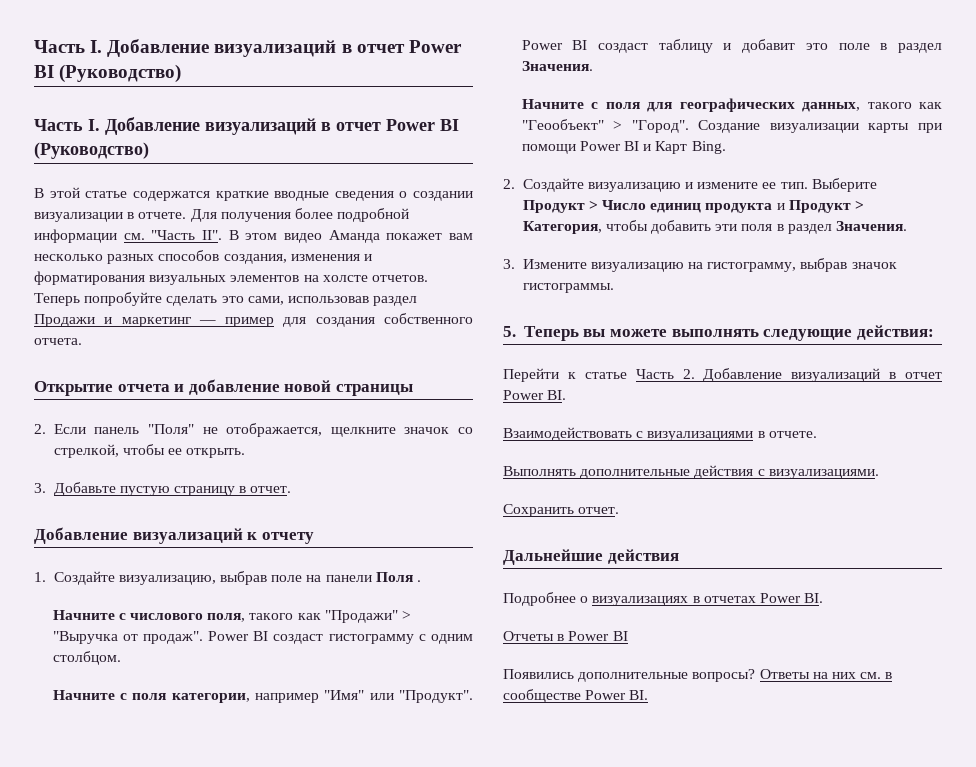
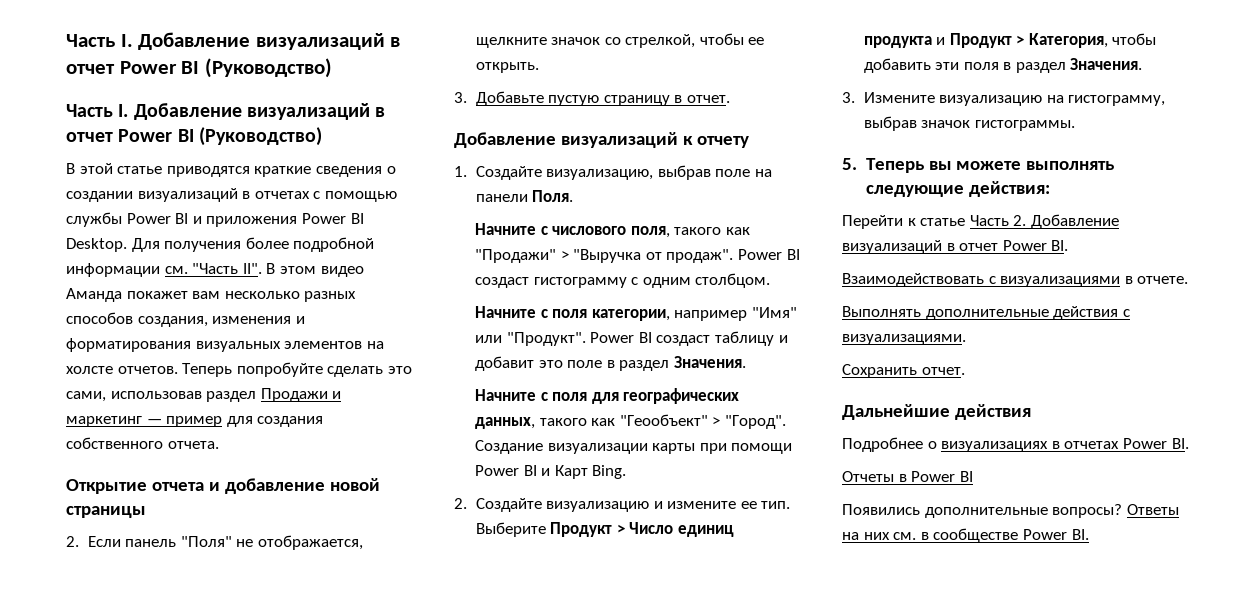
[132,191,473,201] [34,212,187,222] содержатся краткие вводные сведения о создании визуализации в отчете. -> [166,166,396,177] [66,188,397,202] [66,212,364,227] [66,238,127,252] приводятся краткие сведения о создании визуализаций в отчетах с помощью службы Power BI и приложения Power BI Desktop.
[375,572,422,582] Поля . -> [532,190,574,202] Поля.

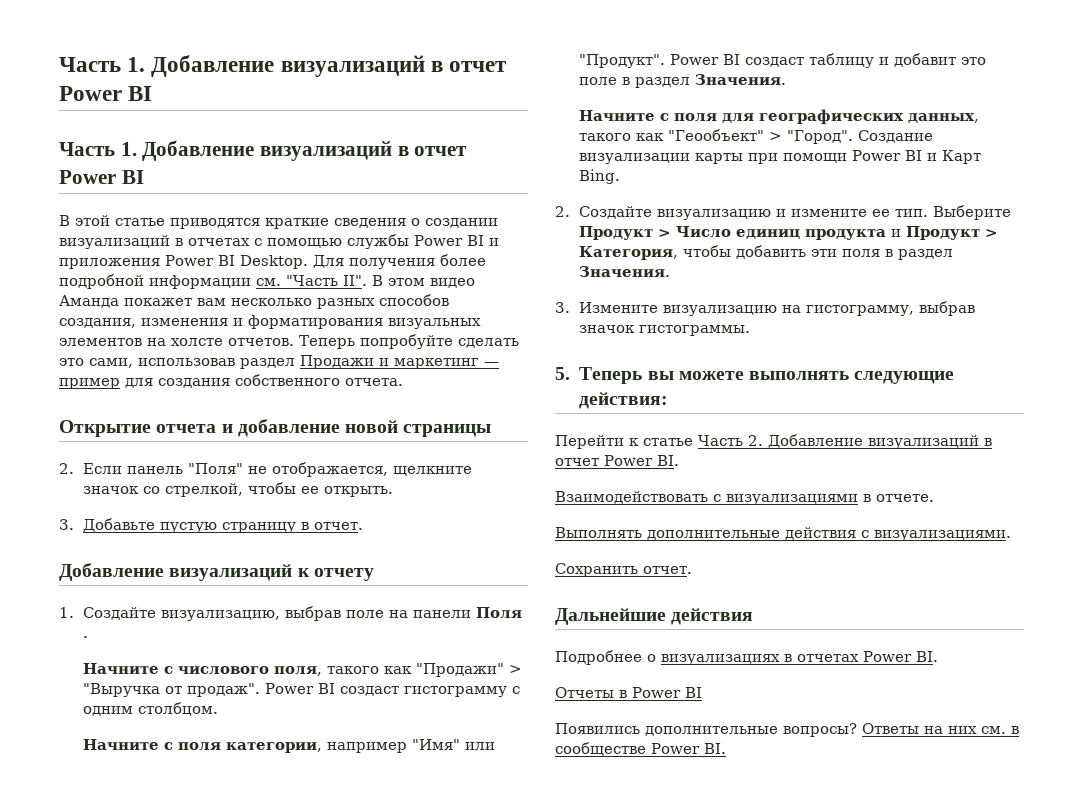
[66,32,401,50] [66,58,332,78] [66,103,386,120] [66,127,322,146] Часть I. Добавление визуализаций в отчет Power BI (Руководство) // Часть I. Добавление визуализаций в отчет Power BI (Руководство) -> [59,55,508,77] [59,86,153,101] [59,140,468,161] [59,170,144,184] Часть 1. Добавление визуализаций в отчет Power BI // Часть 1. Добавление визуализаций в отчет Power BI
[532,190,574,202] Поля. -> [476,607,523,619] [83,636,89,638] Поля .

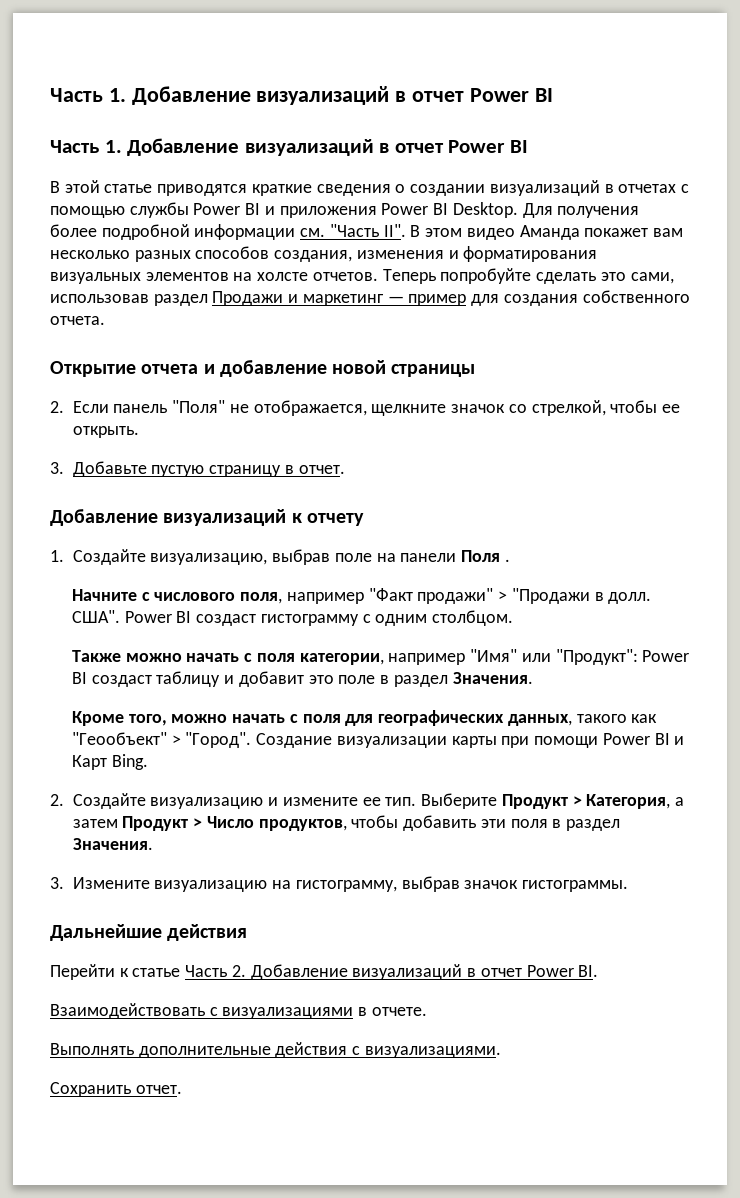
[327,663,523,677] [83,683,261,697] такого как "Продажи" > "Выручка от продаж". -> [286,588,652,604] [72,610,121,623] например "Факт продажи" > "Продажи в долл. США".
[83,739,160,750] Начните -> [72,650,240,662] Также можно начать
[579,54,666,68] "Продукт". -> [555,649,638,665] "Продукт":
[579,110,656,121] Начните -> [72,711,286,726] Кроме того, можно начать
[676,226,999,240] [579,246,679,260] Число единиц продукта и Продукт > Категория, -> [586,794,685,809] [72,816,347,831] Категория, а затем Продукт > Число продуктов,
[555,367,955,384] [579,392,669,409] 5. Теперь вы можете выполнять следующие действия: -> [50,924,248,941] Дальнейшие действия
[555,608,754,625] [555,650,938,665] [555,687,702,698] [555,723,1019,737] [555,742,726,756] // Дальнейшие действия // Подробнее о визуализациях в отчетах Power BI. // Отчеты в Power BI // Появились дополнительные вопросы? Ответы на них см. в сообществе Power BI. -> (182, 1089) none

